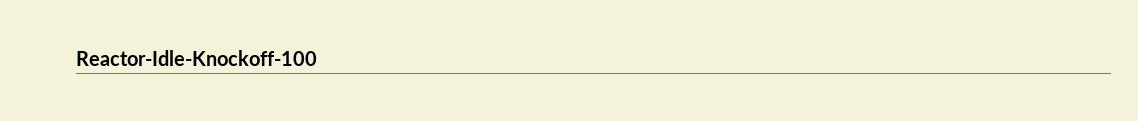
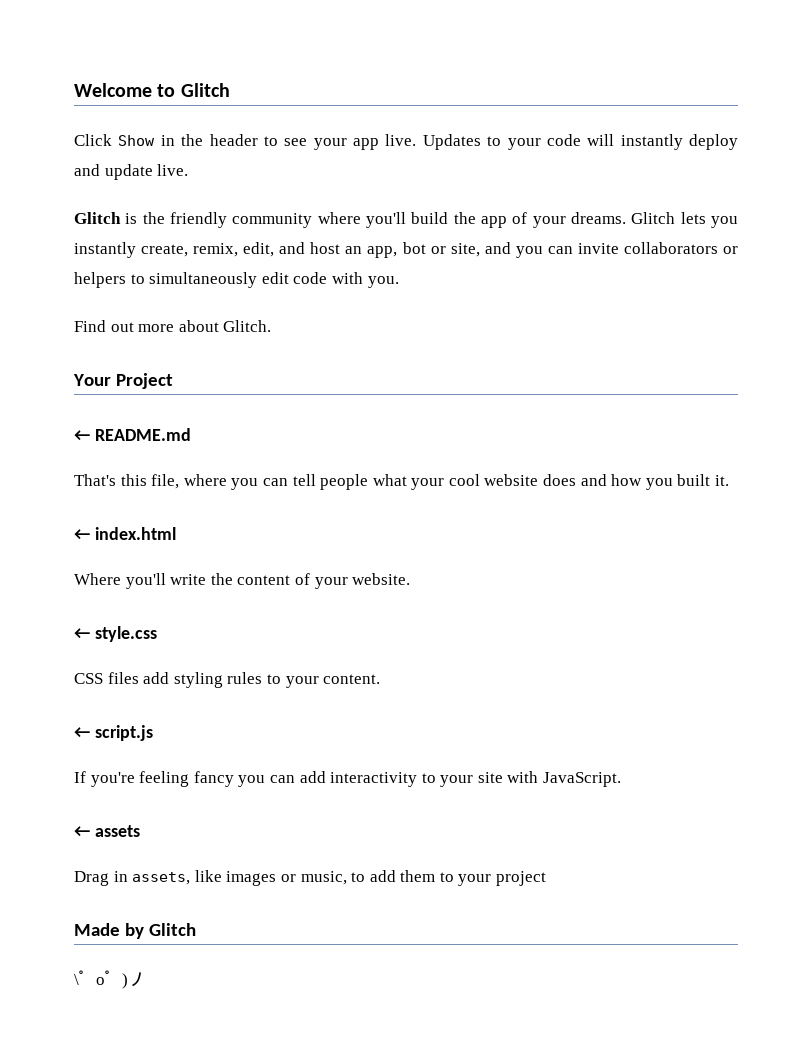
[76,50,317,66] Reactor-Idle-Knockoff-100 -> [74,83,230,97] [74,134,738,150] [74,164,189,180] [74,212,738,228] [74,242,738,258] [74,272,399,288] [74,320,272,332] [73,373,173,389] [74,428,191,441] [74,474,730,490] [74,527,176,540] [74,573,411,589] [74,626,157,642] [74,672,381,688] [74,725,153,741] [74,771,622,787] [74,825,140,837] [74,870,547,886] [74,923,196,939] [74,970,145,989] Welcome to Glitch // Click Show in the header to see your app live. Updates to your code will instantly deploy and update live. // Glitch is the friendly community where you'll build the app of your dreams. Glitch lets you instantly create, remix, edit, and host an app, bot or site, and you can invite collaborators or helpers to simultaneously edit code with you. // Find out more about Glitch. // Your Project // ← README.md // That's this file, where you can tell people what your cool website does and how you built it. // ← index.html // Where you'll write the content of your website. // ← style.css // CSS files add styling rules to your content. // ← script.js // If you're feeling fancy you can add interactivity to your site with JavaScript. // ← assets // Drag in assets, like images or music, to add them to your project // Made by Glitch // \゜o゜)ノ

